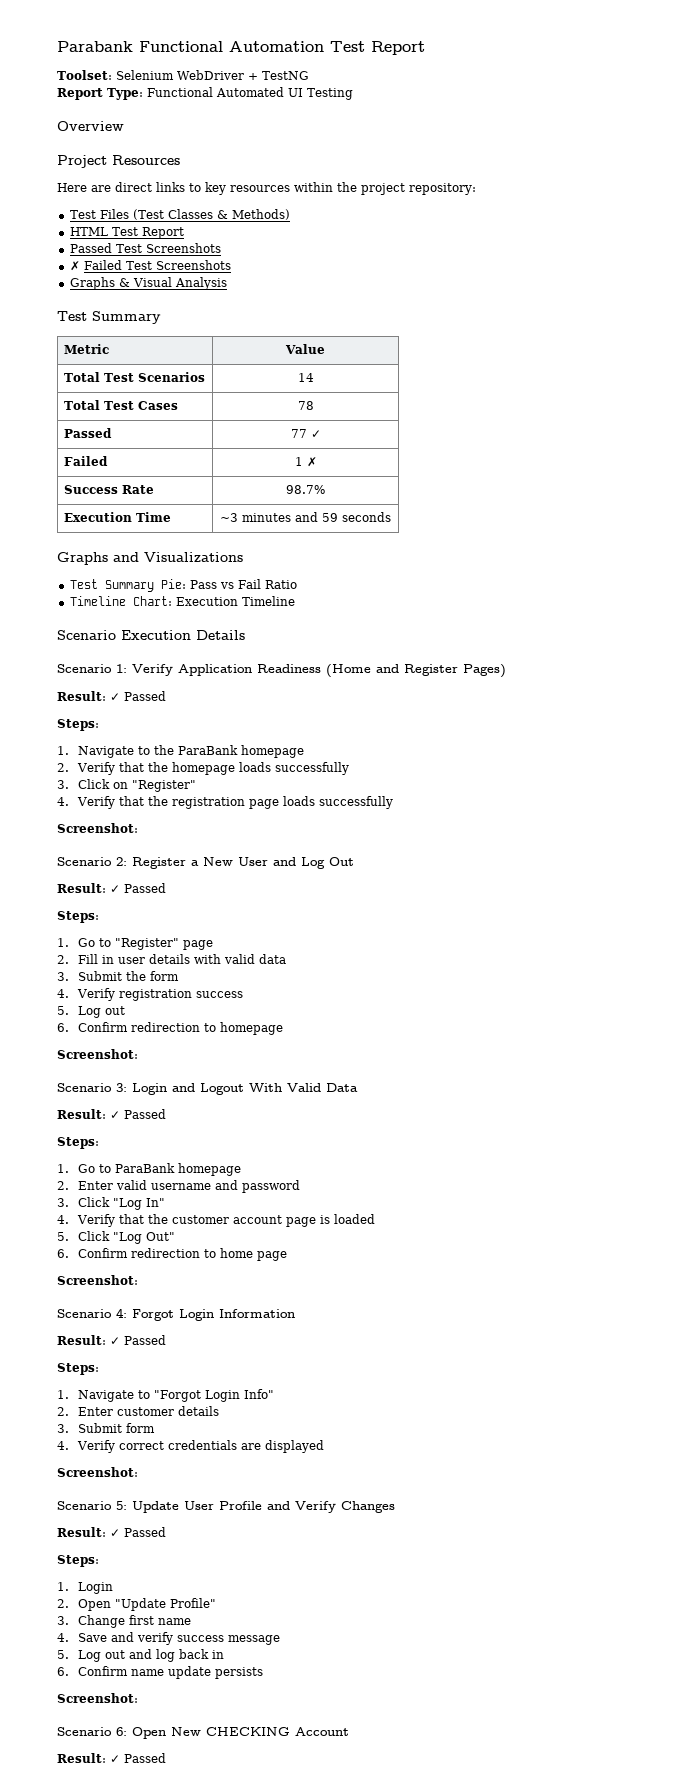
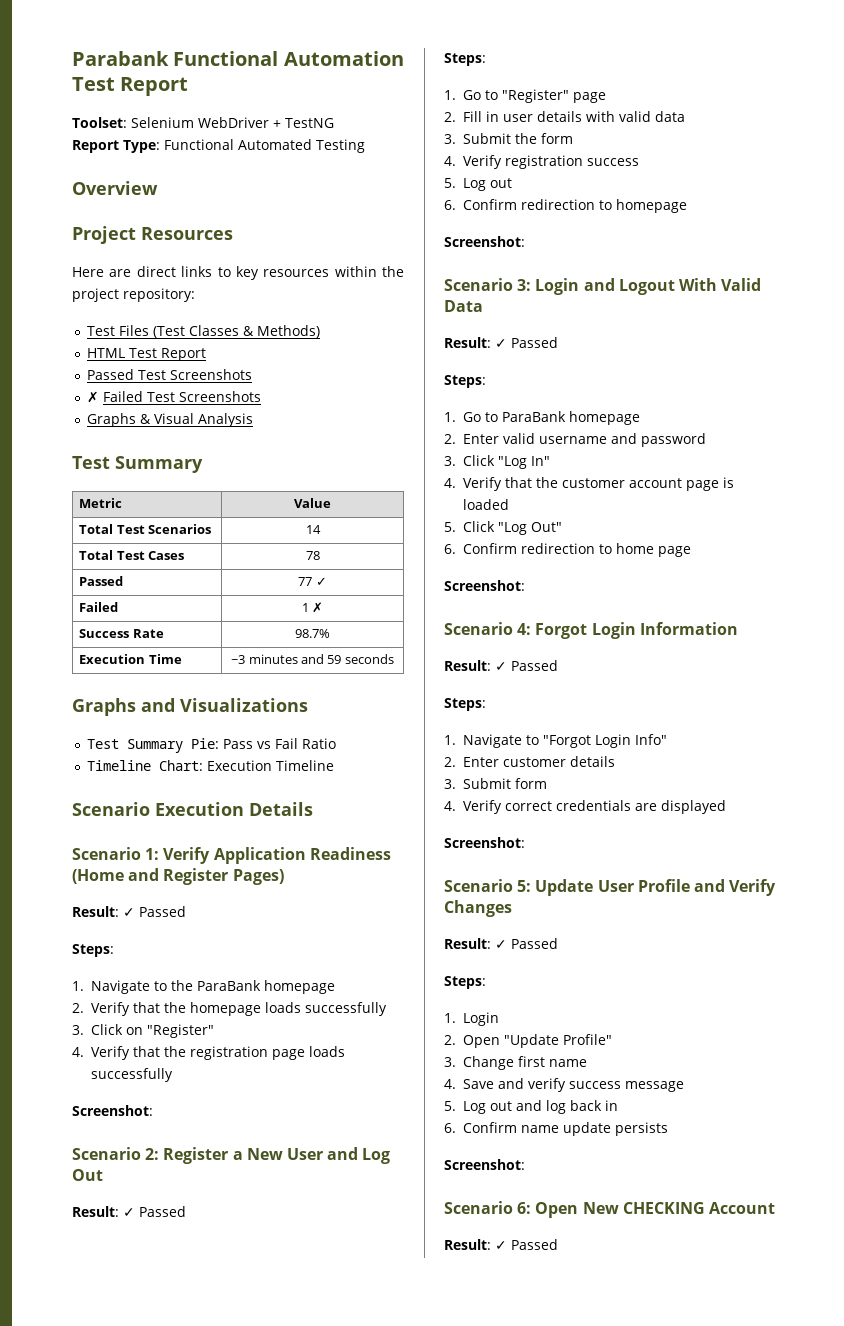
[287,88,303,97] UI -> (312, 144) none

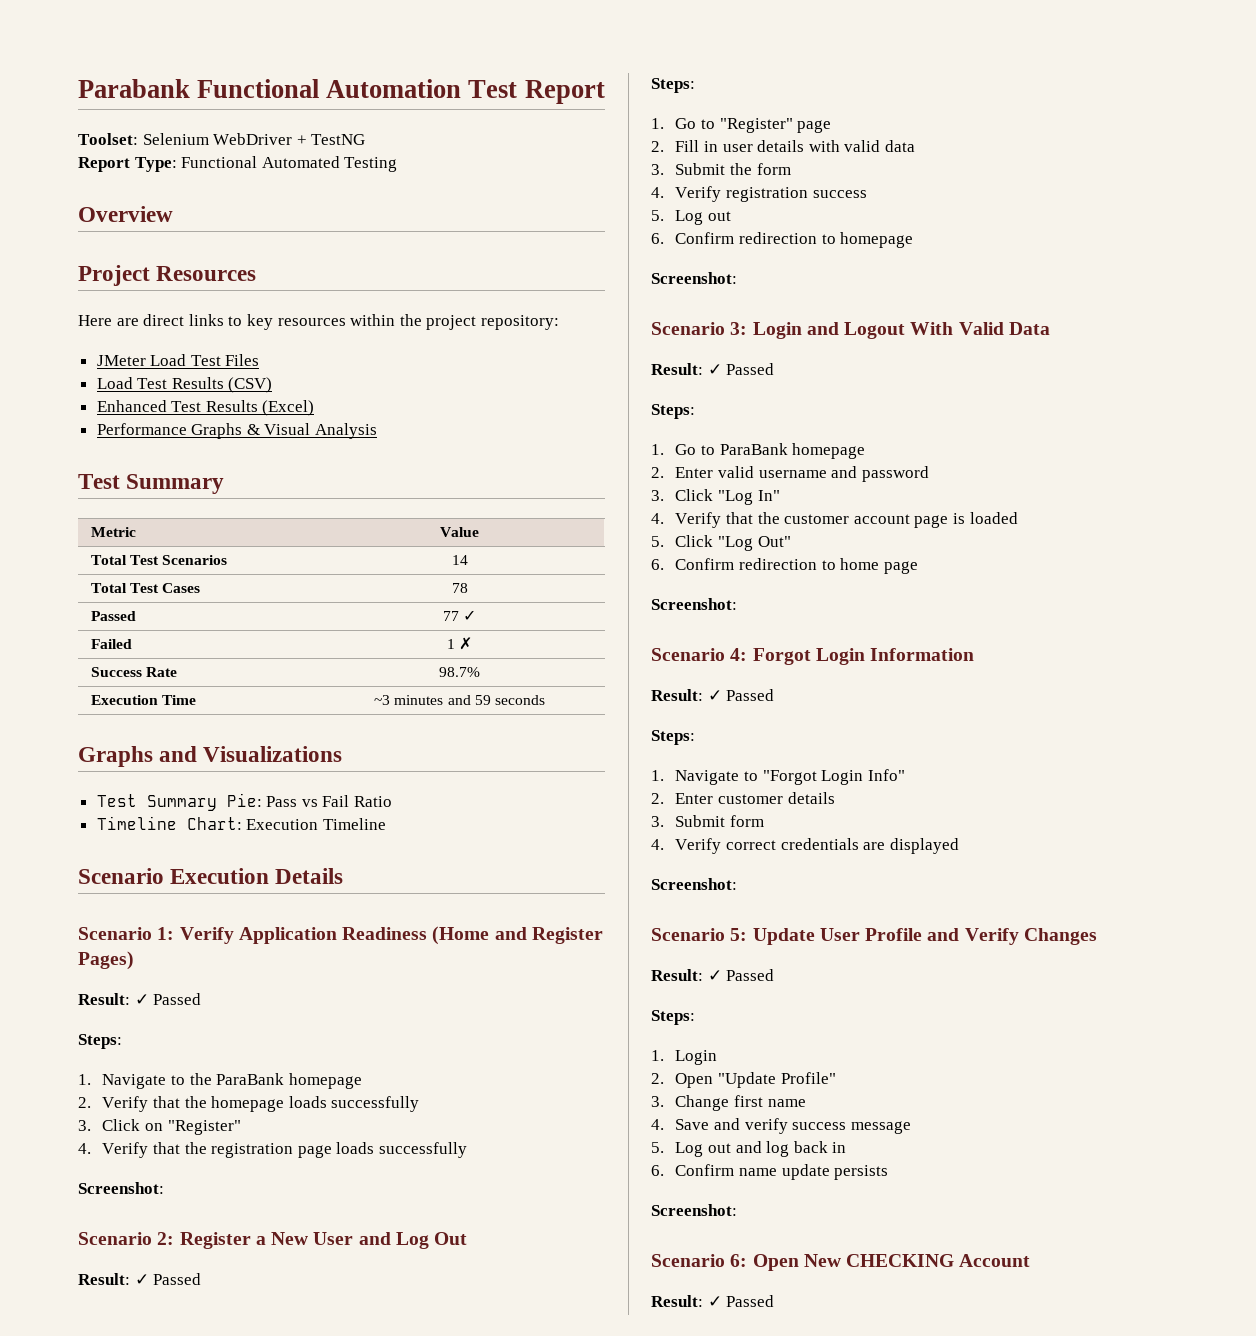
(195, 295) none -> [96,354,187,366] JMeter Load
[153,325,321,338] [87,348,207,361] [87,369,253,380] [87,391,262,403] (Test Classes & Methods) // HTML Test Report // Passed Test Screenshots // ✗ Failed Test Screenshots // -> [96,377,273,393] [96,400,315,416] [96,423,187,435] // Load Test Results (CSV) // Enhanced Test Results (Excel) // Performance

